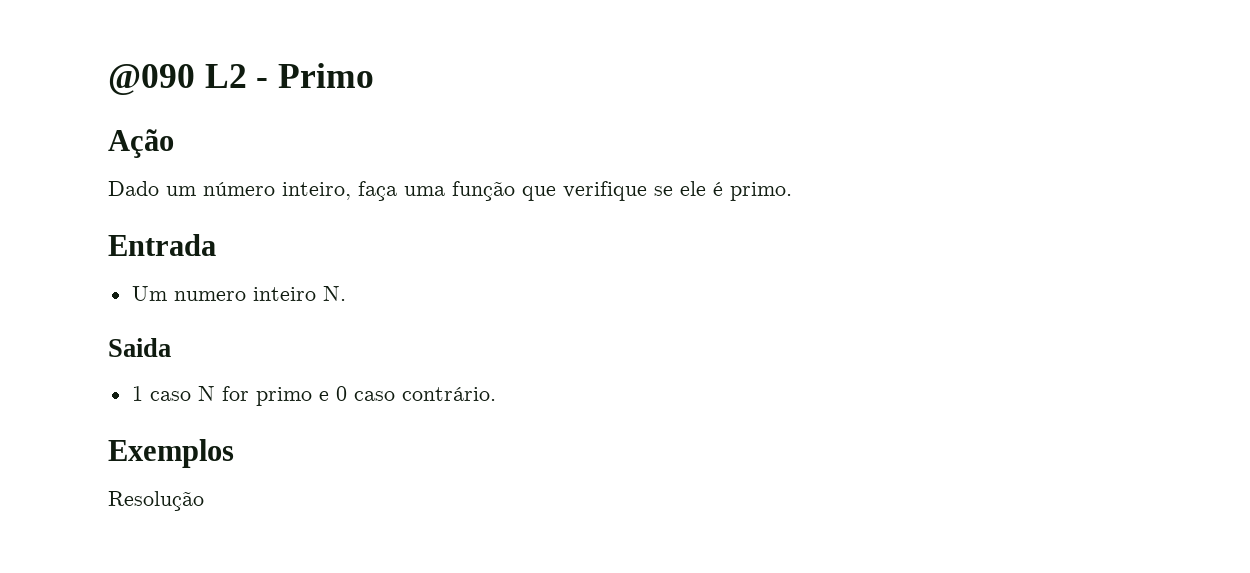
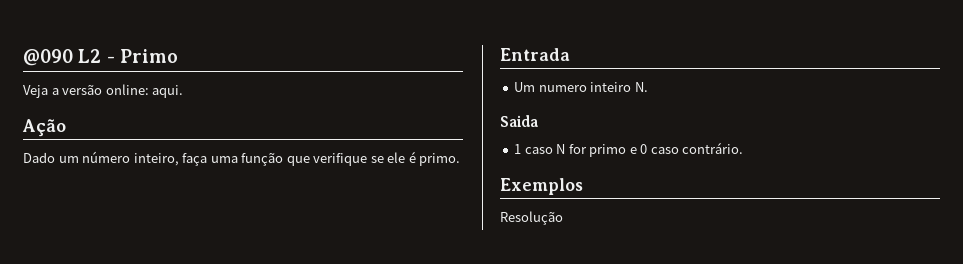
(374, 75) none -> [23,84,184,98] // Veja a versão online: aqui.

